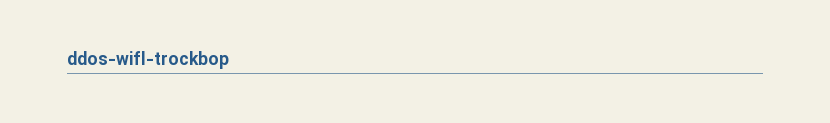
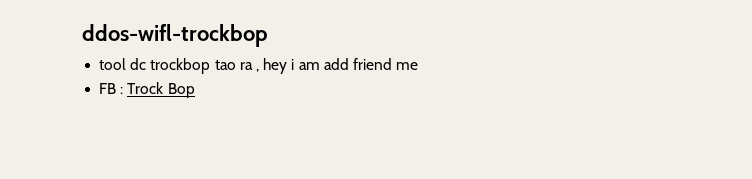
(229, 60) none -> [99,58,419,74] [99,82,195,98] // tool dc trockbop tao ra , hey i am add friend me // FB : Trock Bop

